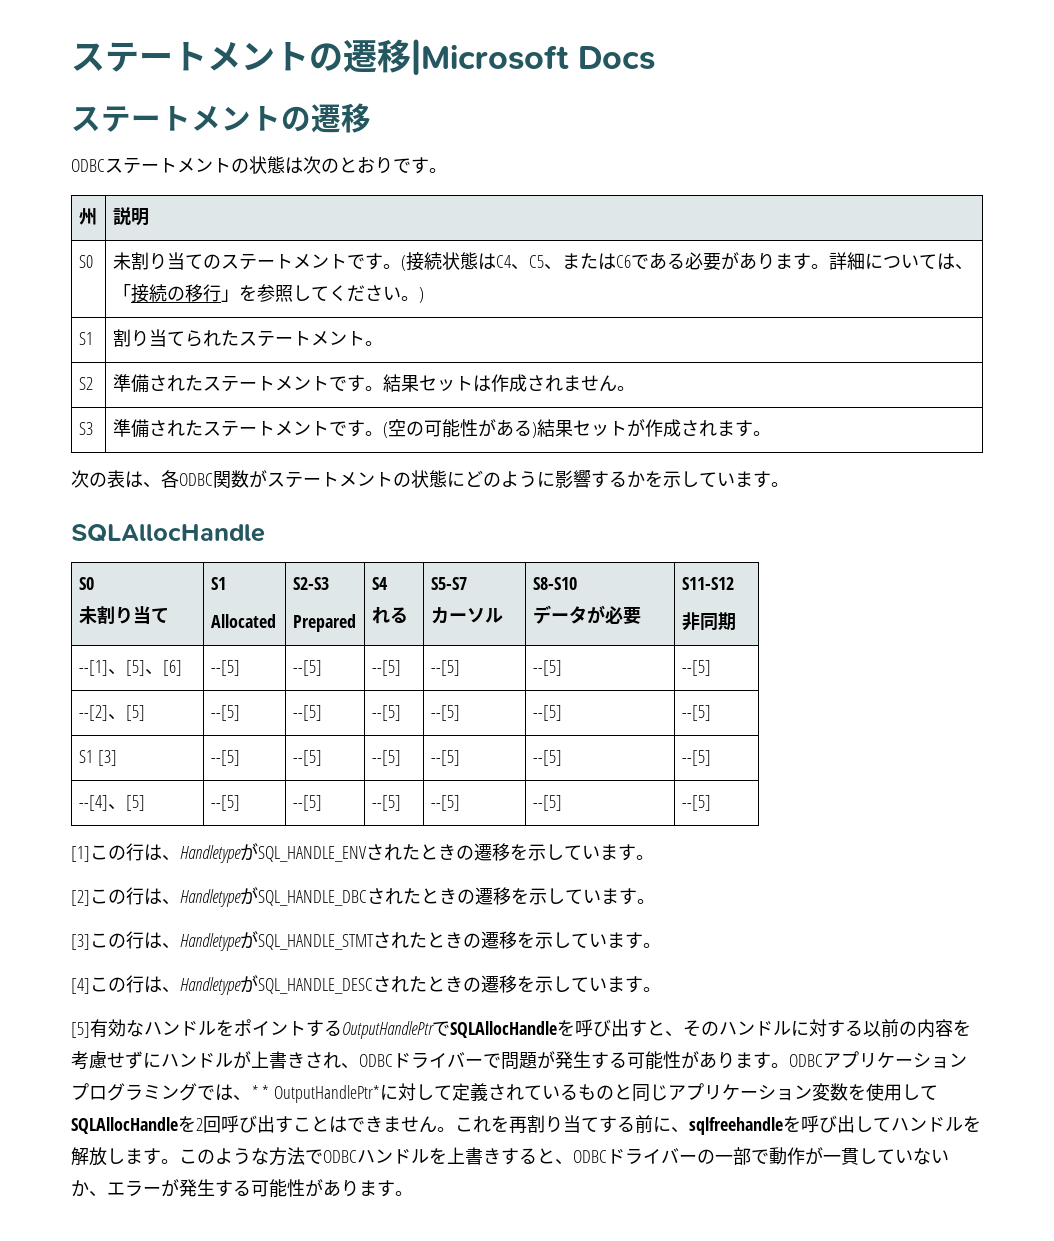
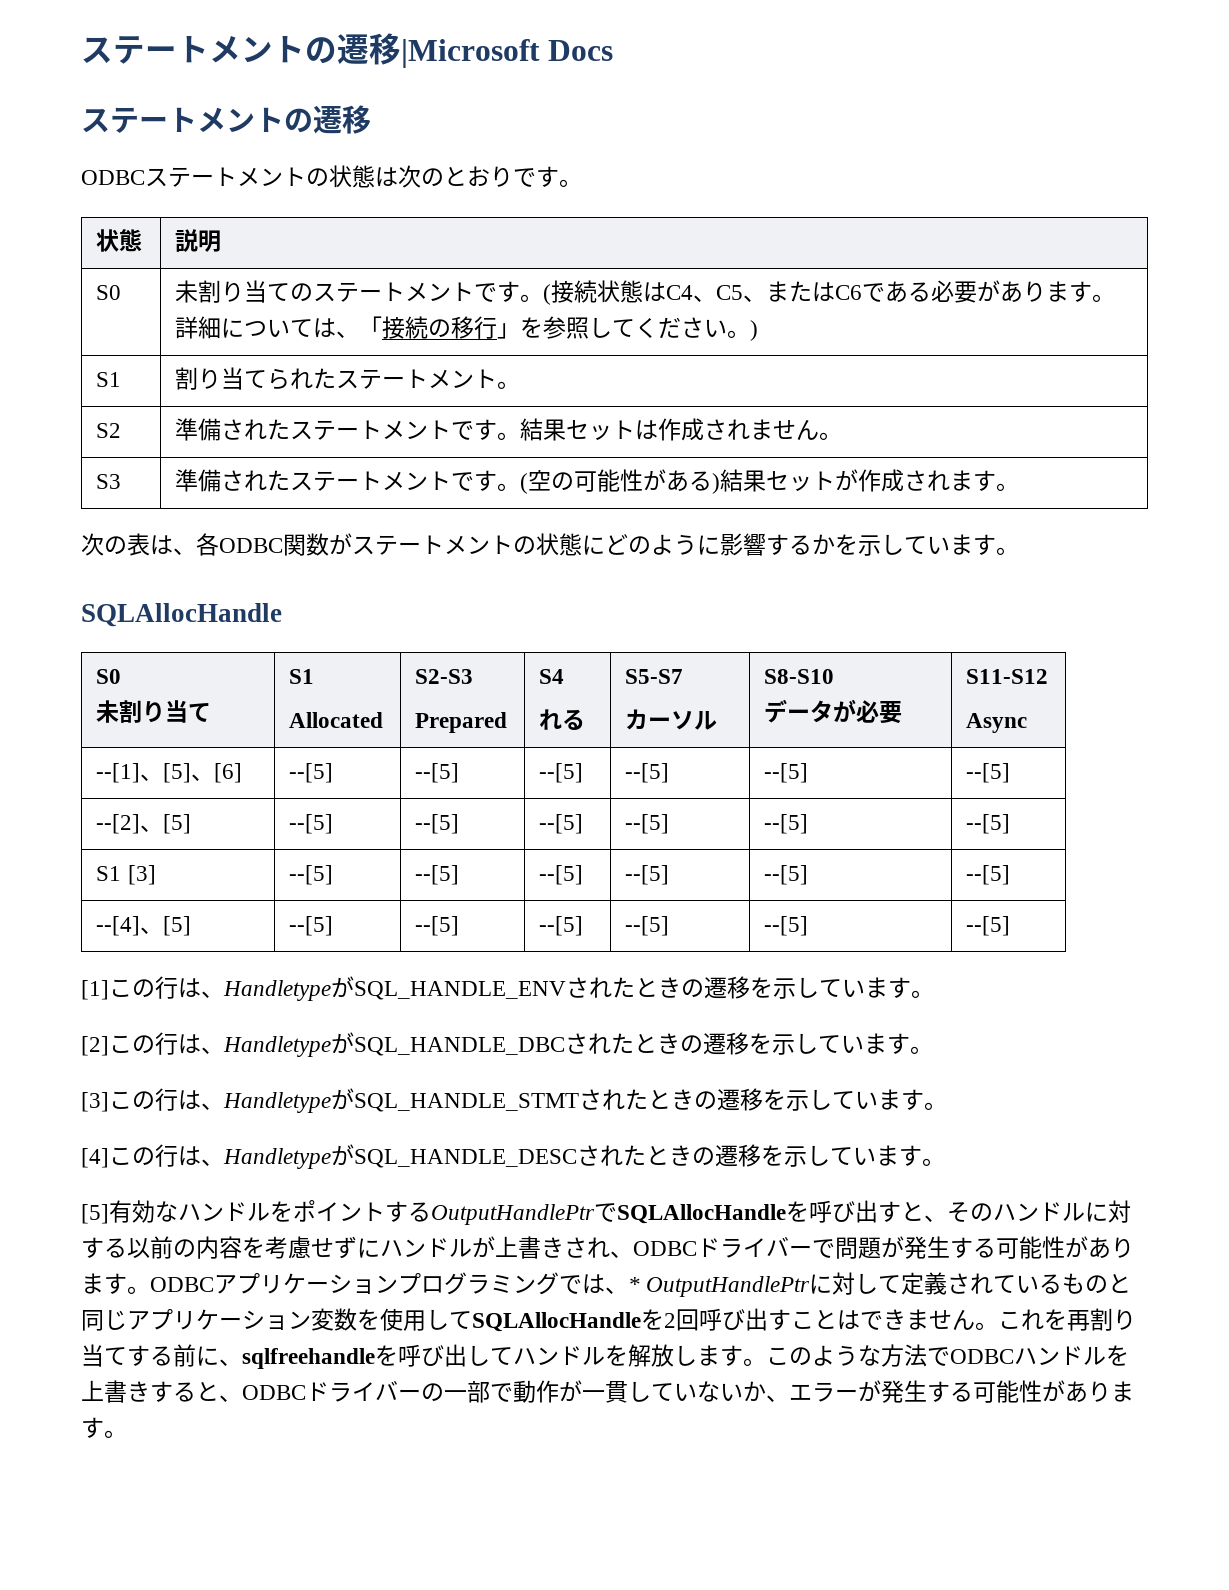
[78,208,97,225] 州 -> [96,229,143,252] 状態
[681,612,736,631] 非同期 -> [966,713,1028,733] Async
[261,1085,380,1103] * OutputHandlePtr* -> [646,1276,811,1297] OutputHandlePtr

